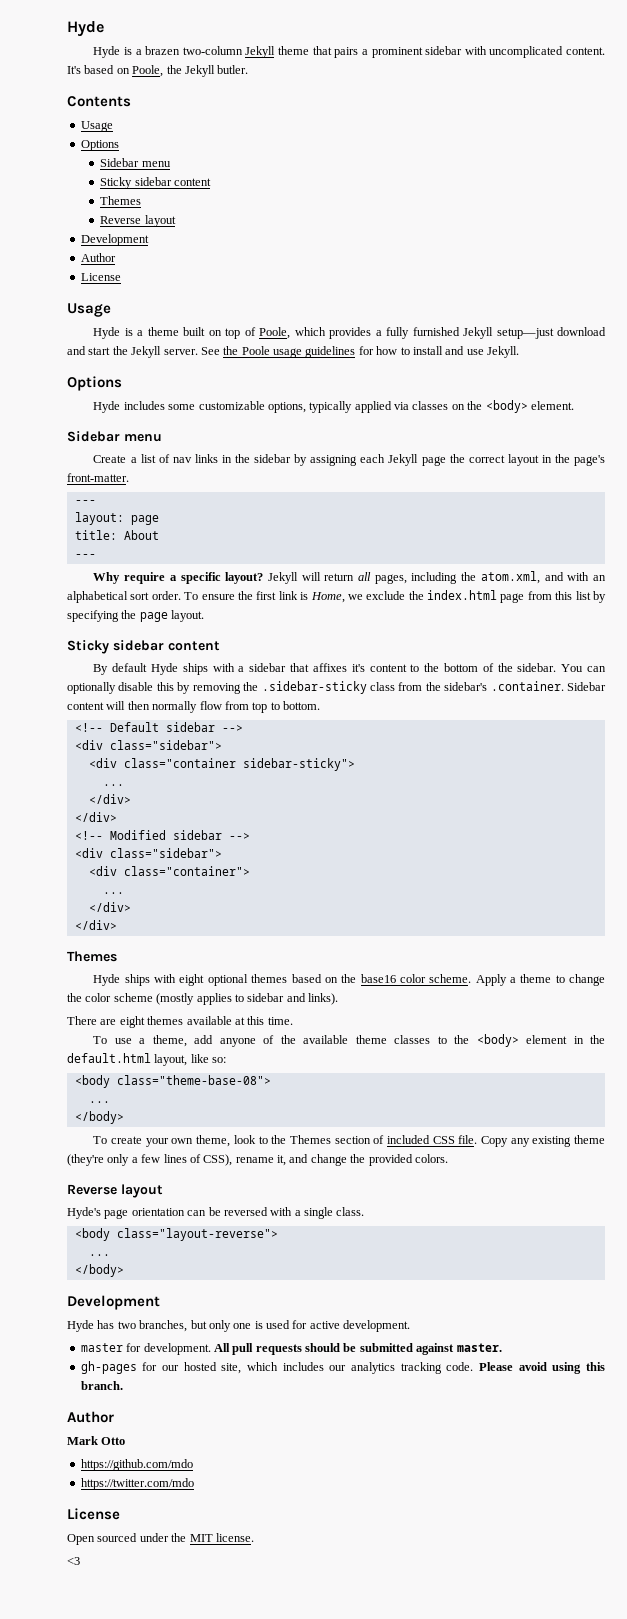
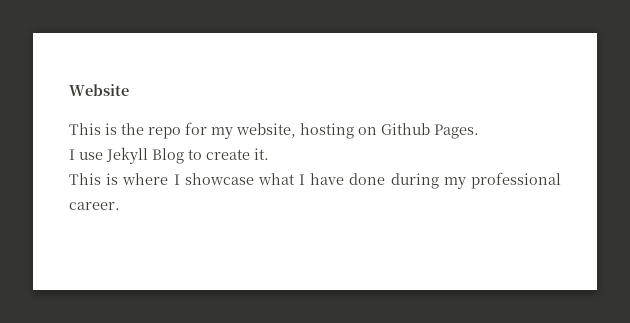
[67,21,104,37] [93,46,605,58] [67,65,249,77] [67,96,131,107] [80,121,113,132] [80,140,119,151] [100,158,171,167] [100,177,211,189] [100,196,142,205] [100,215,176,227] [80,234,149,246] [80,253,116,262] [80,273,121,281] [67,303,111,317] [93,327,606,339] [67,346,519,358] [67,376,122,391] [93,400,574,413] [67,431,162,442] [93,454,606,466] [67,473,129,482] [74,500,96,504] [74,512,159,525] [74,530,159,540] [74,554,96,558] [93,571,606,584] [67,590,607,603] [67,610,205,622] [67,640,220,654] [93,663,606,675] [67,681,607,694] [67,701,320,713] [74,722,243,732] [74,740,222,750] [88,758,355,771] [102,784,124,786] [88,794,131,804] [74,812,117,822] [74,830,250,840] [74,848,222,858] [88,866,250,876] [102,892,124,894] [88,902,131,912] [74,920,117,930] [67,951,117,962] [93,974,605,986] [67,993,338,1005] [67,1016,293,1028] [93,1034,605,1047] [67,1053,227,1066] [74,1075,271,1088] [88,1101,110,1103] [74,1111,124,1124] [93,1135,605,1147] [67,1154,448,1166] [67,1184,163,1198] [67,1207,365,1219] [74,1228,278,1241] [88,1254,110,1256] [74,1264,124,1277] [67,1295,160,1310] [67,1320,411,1332] [80,1343,502,1355] [80,1361,605,1374] [80,1381,123,1390] [67,1411,114,1423] [67,1436,126,1445] [80,1459,193,1471] [80,1478,194,1490] [67,1508,120,1520] [67,1533,254,1545] [67,1557,80,1565] Hyde // Hyde is a brazen two-column Jekyll theme that pairs a prominent sidebar with uncomplicated content. It's based on Poole, the Jekyll butler. // Contents // Usage // Options // Sidebar menu // Sticky sidebar content // Themes // Reverse layout // Development // Author // License // Usage // Hyde is a theme built on top of Poole, which provides a fully furnished Jekyll setup—just download and start the Jekyll server. See the Poole usage guidelines for how to install and use Jekyll. // Options // Hyde includes some customizable options, typically applied via classes on the <body> element. // Sidebar menu // Create a list of nav links in the sidebar by assigning each Jekyll page the correct layout in the page's front-matter. // --- // layout: page // title: About // --- // Why require a specific layout? Jekyll will return all pages, including the atom.xml, and with an alphabetical sort order. To ensure the first link is Home, we exclude the index.html page from this list by specifying the page layout. // Sticky sidebar content // By default Hyde ships with a sidebar that affixes it's content to the bottom of the sidebar. You can optionally disable this by removing the .sidebar-sticky class from the sidebar's .container. Sidebar content will then normally flow from top to bottom. // <!-- Default sidebar --> // <div class="sidebar"> // <div class="container sidebar-sticky"> // ... // </div> // </div> // <!-- Modified sidebar --> // <div class="sidebar"> // <div class="container"> // ... // </div> // </div> // Themes // Hyde ships with eight optional themes based on the base16 color scheme. Apply a theme to change the color scheme (mostly applies to sidebar and links). // There are eight themes available at this time. // To use a theme, add anyone of the available theme classes to the <body> element in the default.html layout, like so: // <body class="theme-base-08"> // ... // </body> // To create your own theme, look to the Themes section of included CSS file. Copy any existing theme (they're only a few lines of CSS), rename it, and change the provided colors. // Reverse layout // Hyde's page orientation can be reversed with a single class. // <body class="layout-reverse"> // ... // </body> // Development // Hyde has two branches, but only one is used for active development. // master for development. All pull requests should be submitted against master. // gh-pages for our hosted site, which includes our analytics tracking code. Please avoid using this branch. // Author // Mark Otto // https://github.com/mdo // https://twitter.com/mdo // License // Open sourced under the MIT license. // <3 -> [69,84,129,96] [69,122,479,139] [69,147,269,164] [69,172,561,189] [69,202,120,210] Website // This is the repo for my website, hosting on Github Pages. // I use Jekyll Blog to create it. // This is where I showcase what I have done during my professional career.

